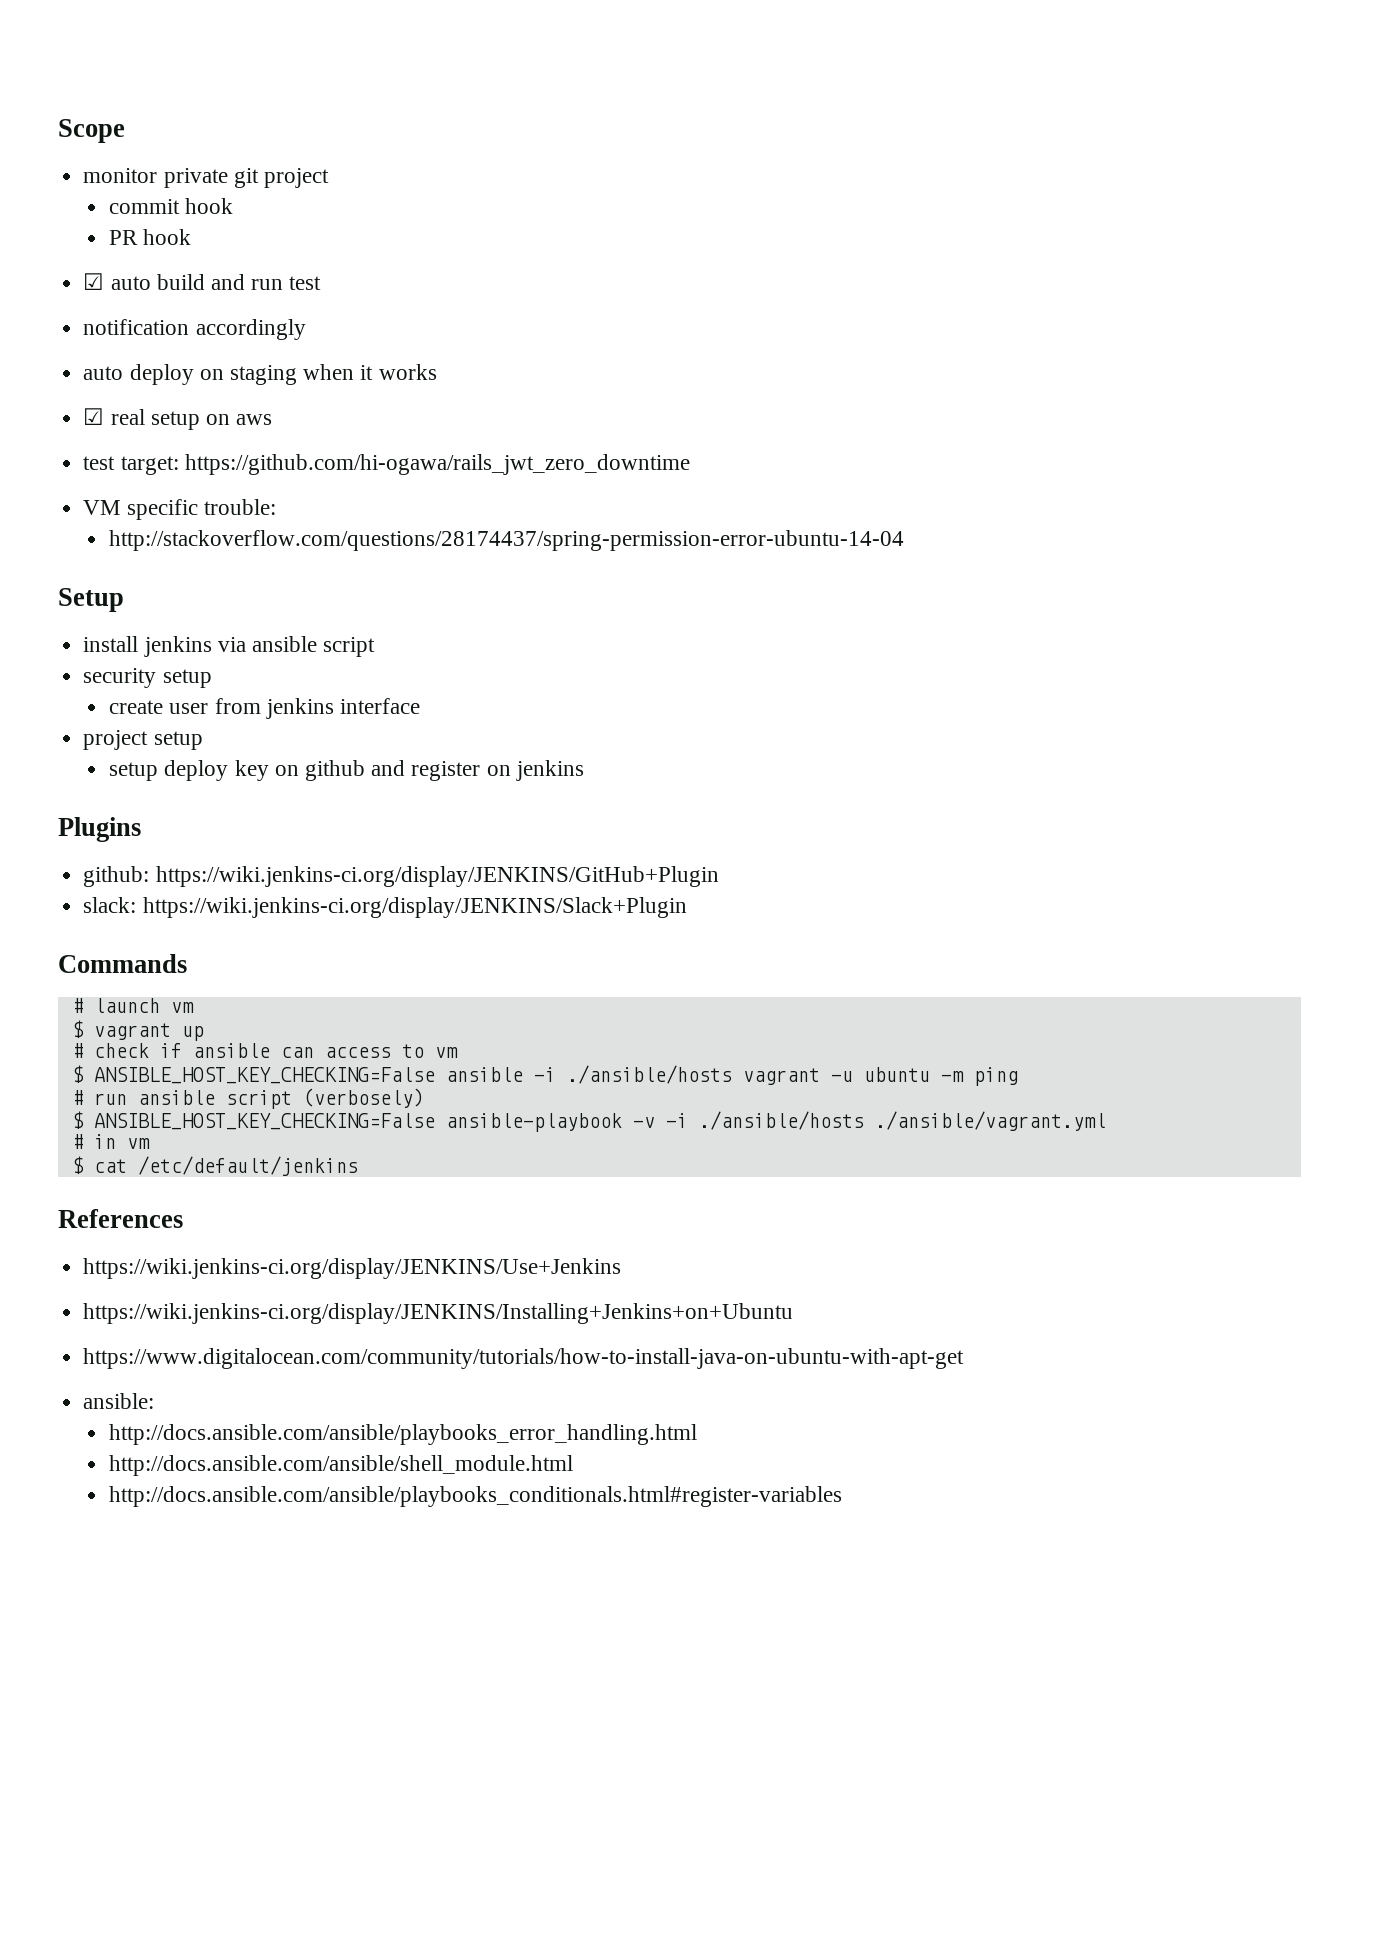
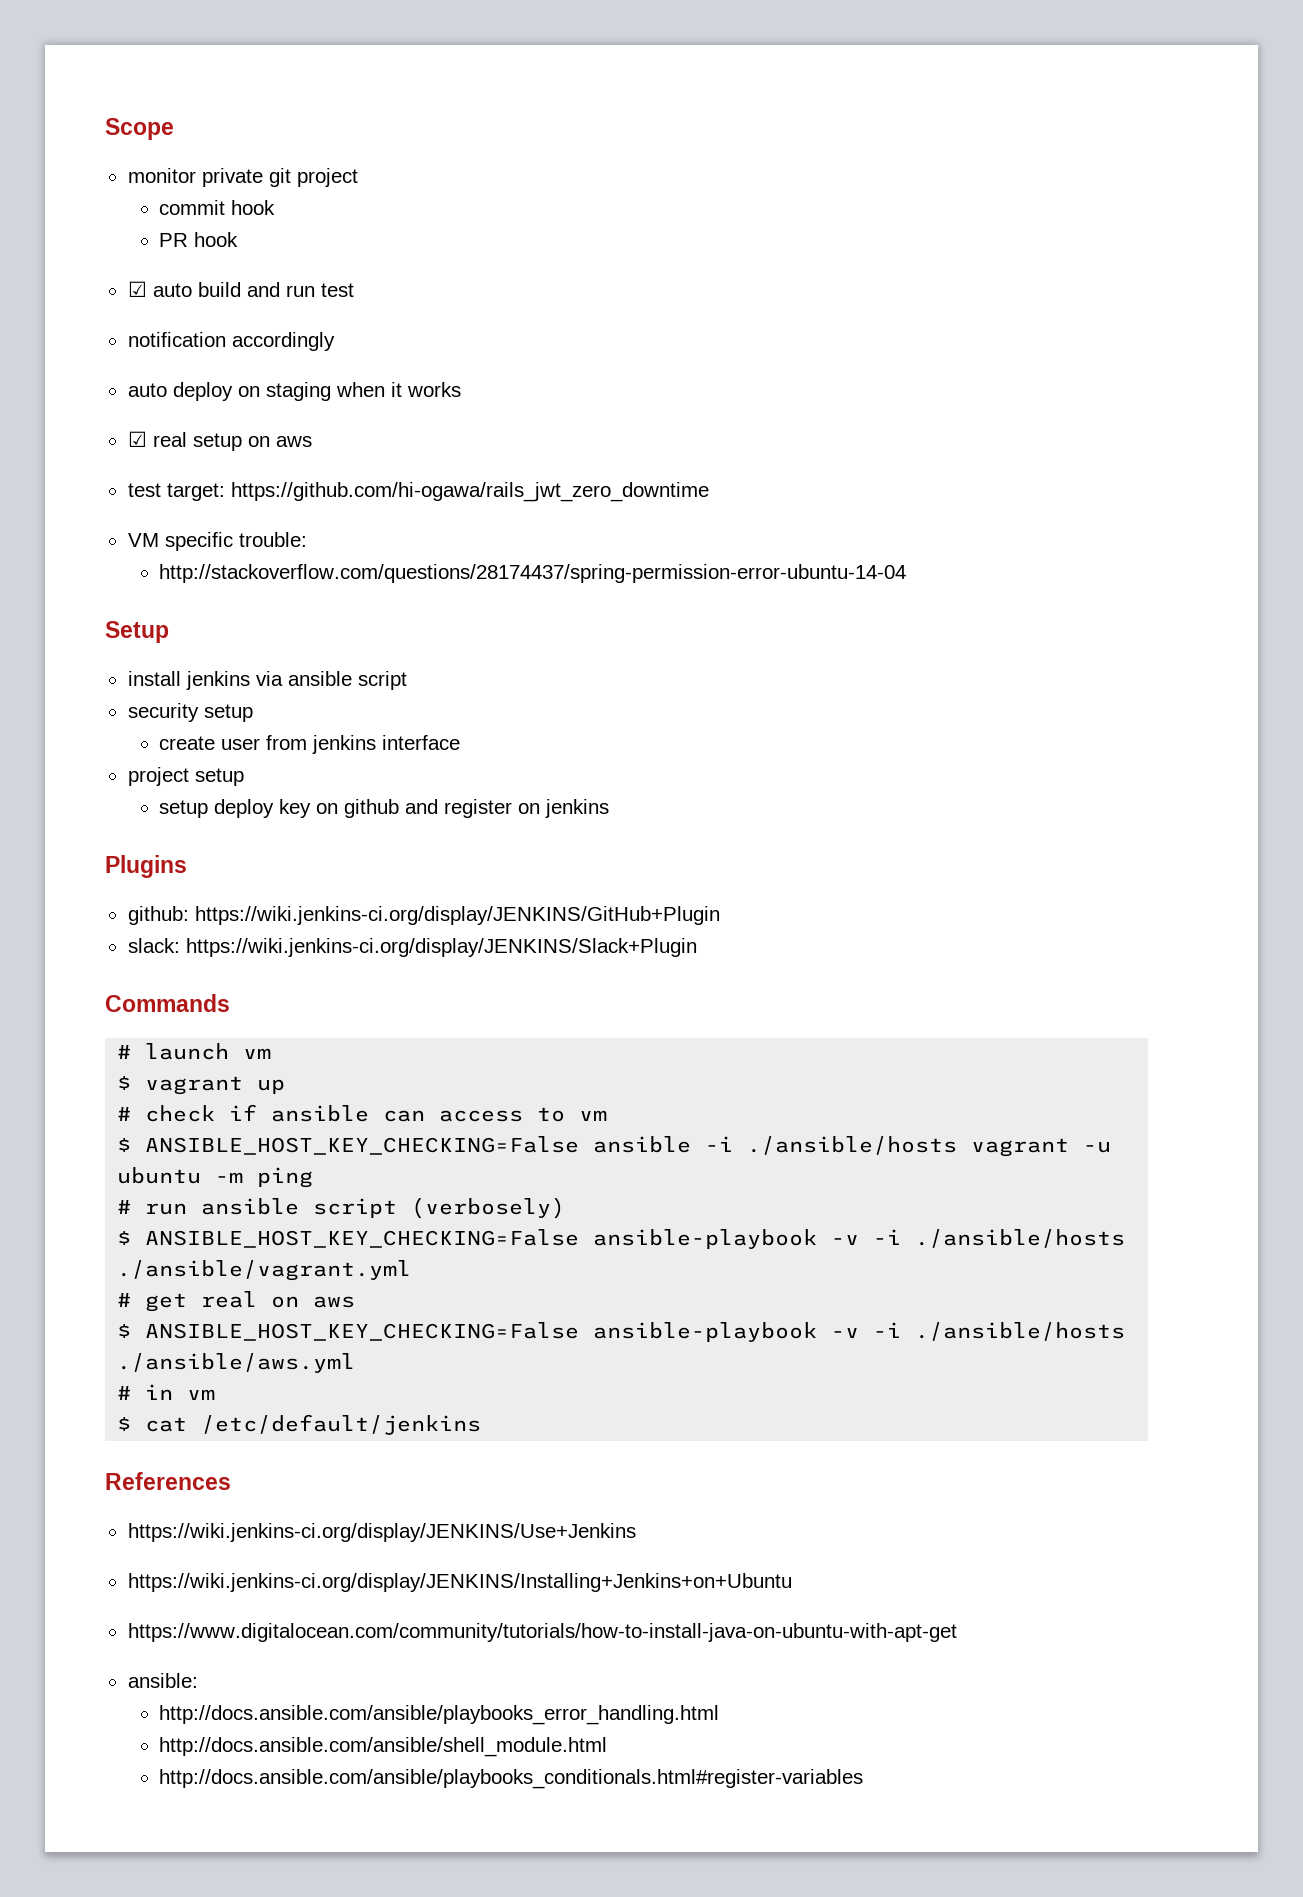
(1106, 1121) none -> [117,1291,356,1312] [117,1322,1126,1342] [117,1353,356,1373] // # get real on aws // $ ANSIBLE_HOST_KEY_CHECKING=False ansible-playbook -v -i ./ansible/hosts ./ansible/aws.yml

